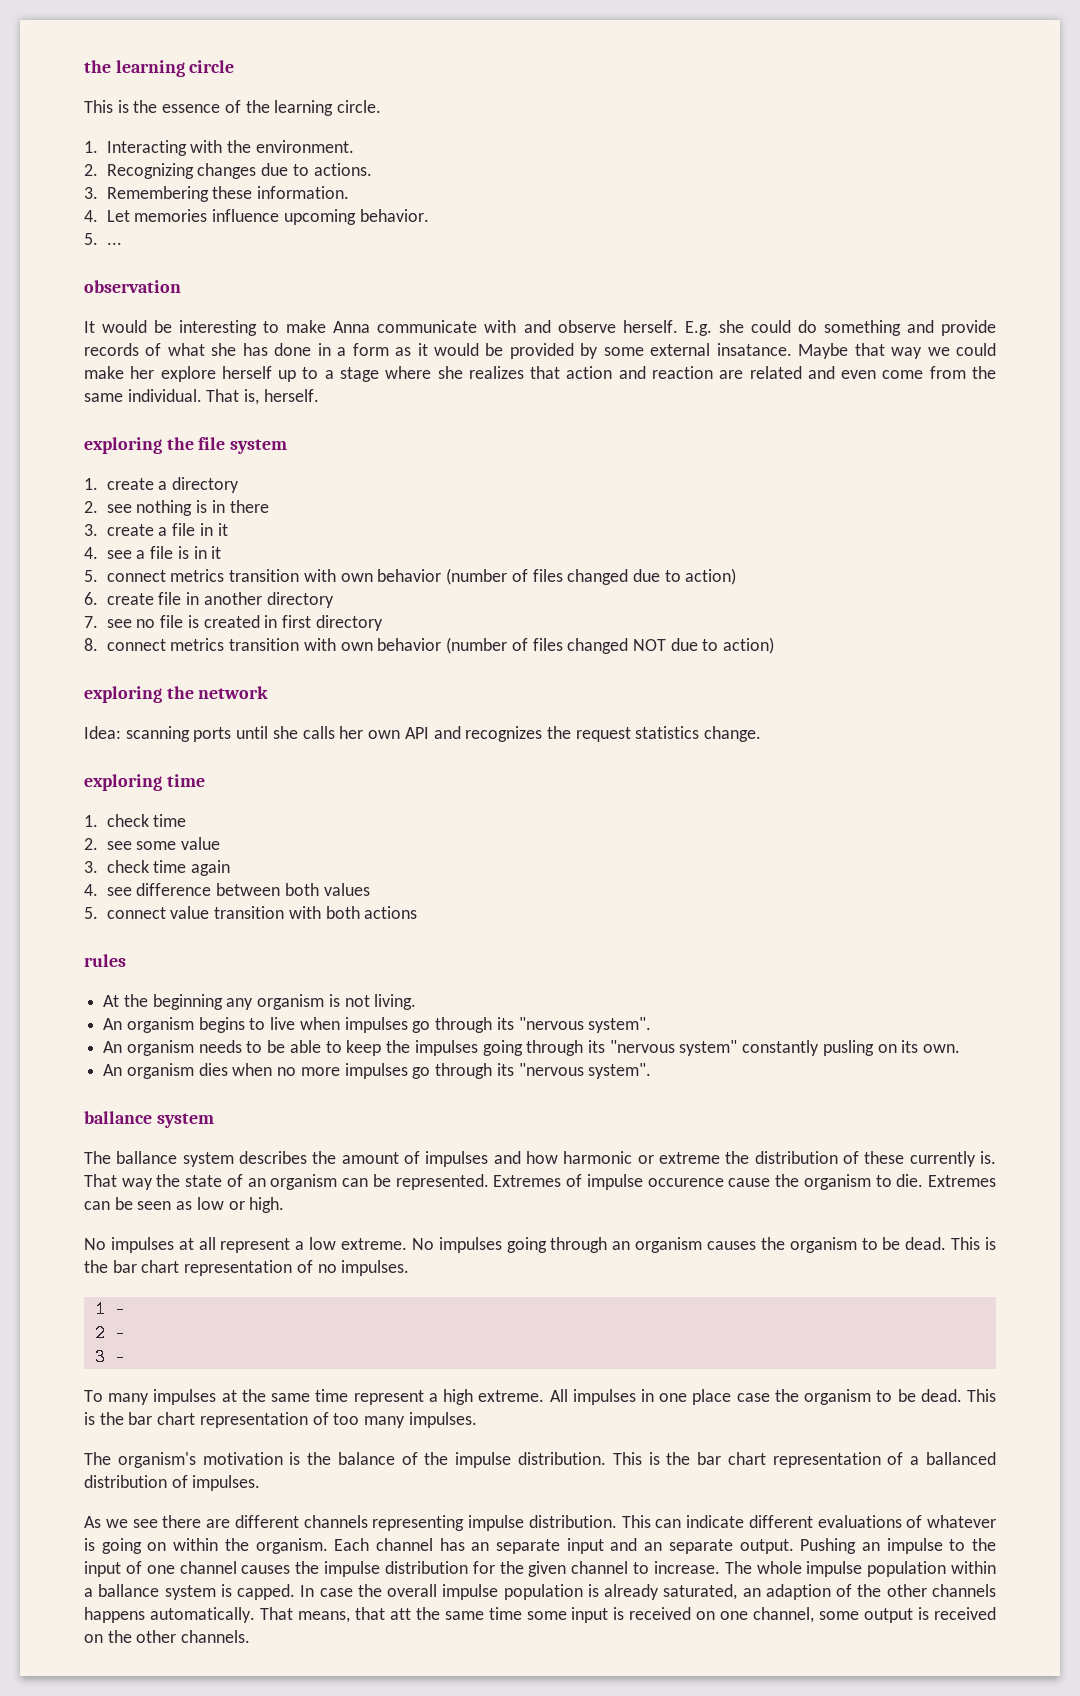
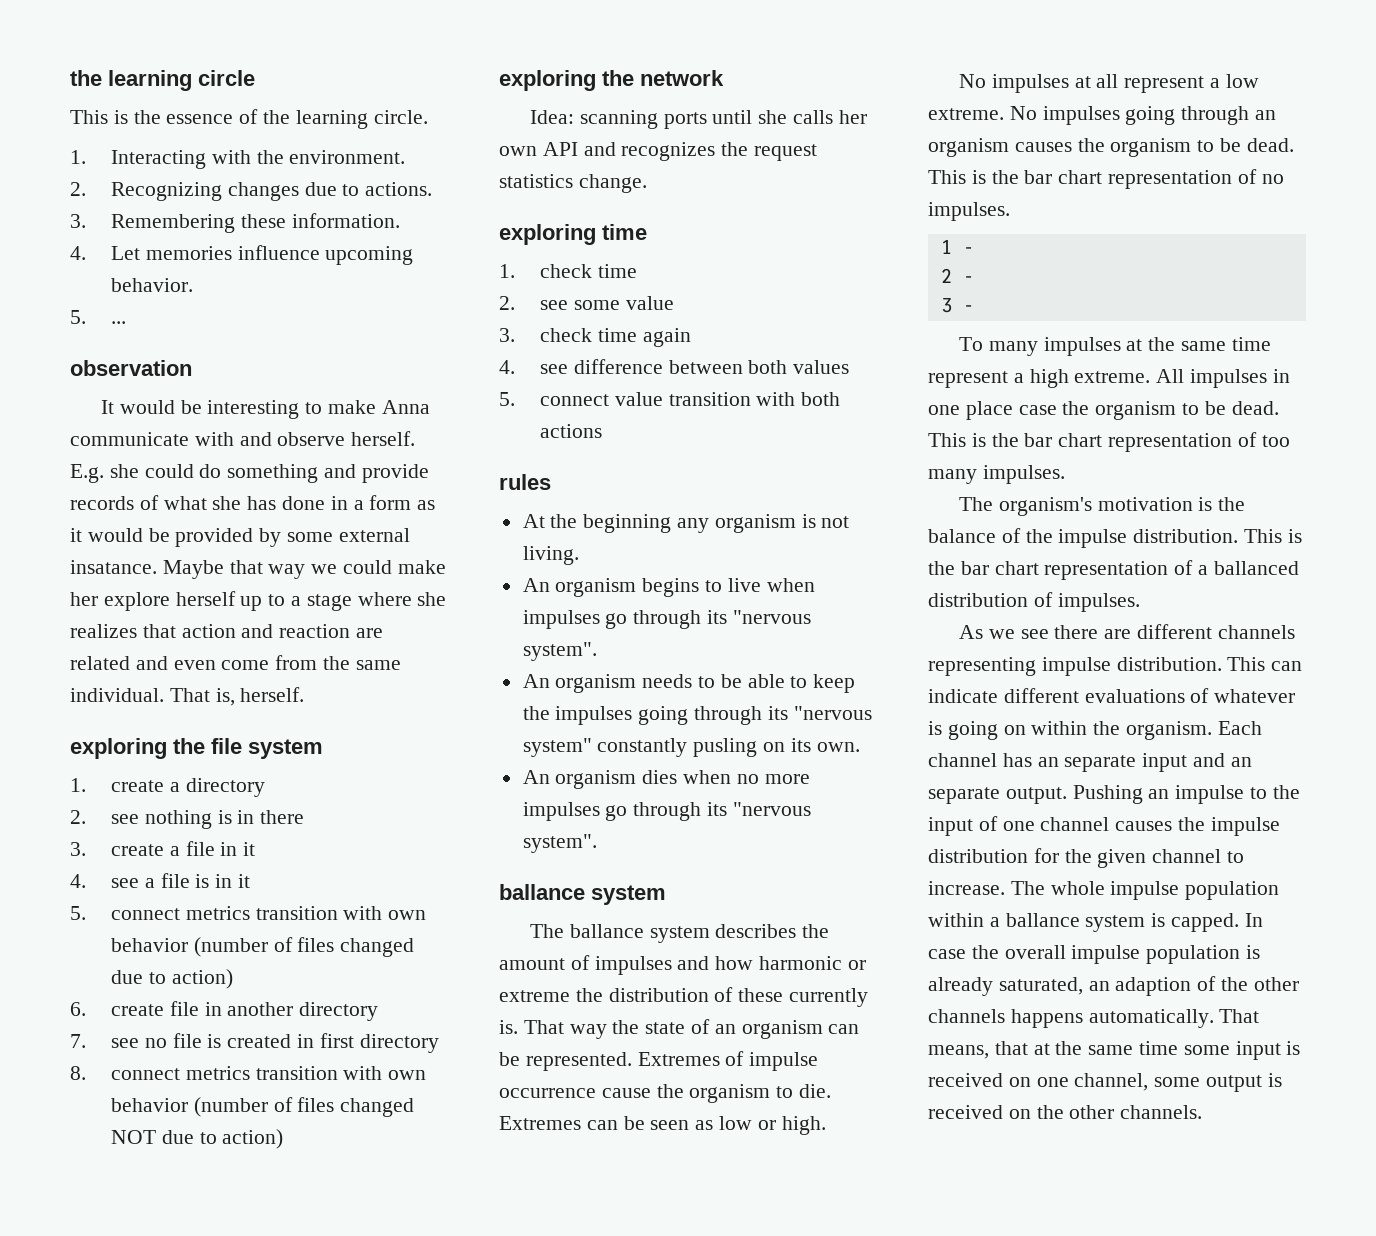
[647,1178,724,1187] occurence -> [499,1088,596,1098] occurrence
[389,1608,411,1620] att -> [1033,1043,1050,1055] at

